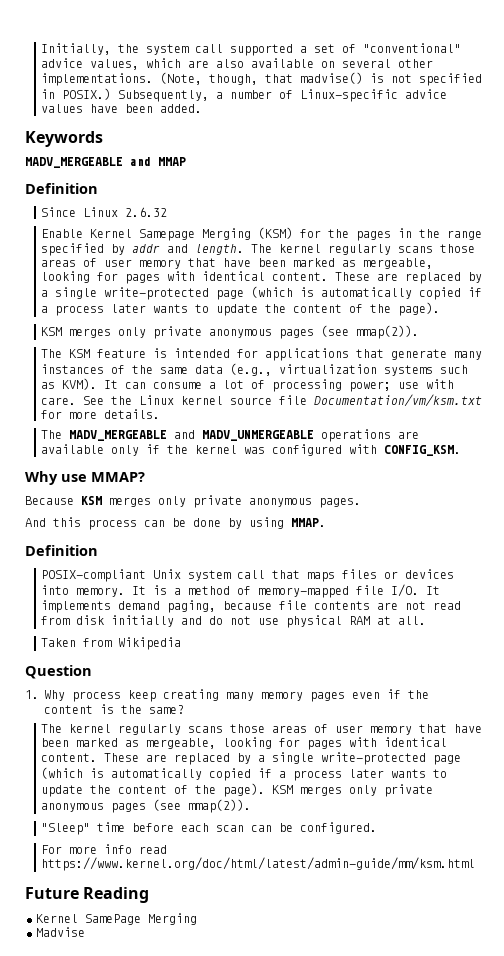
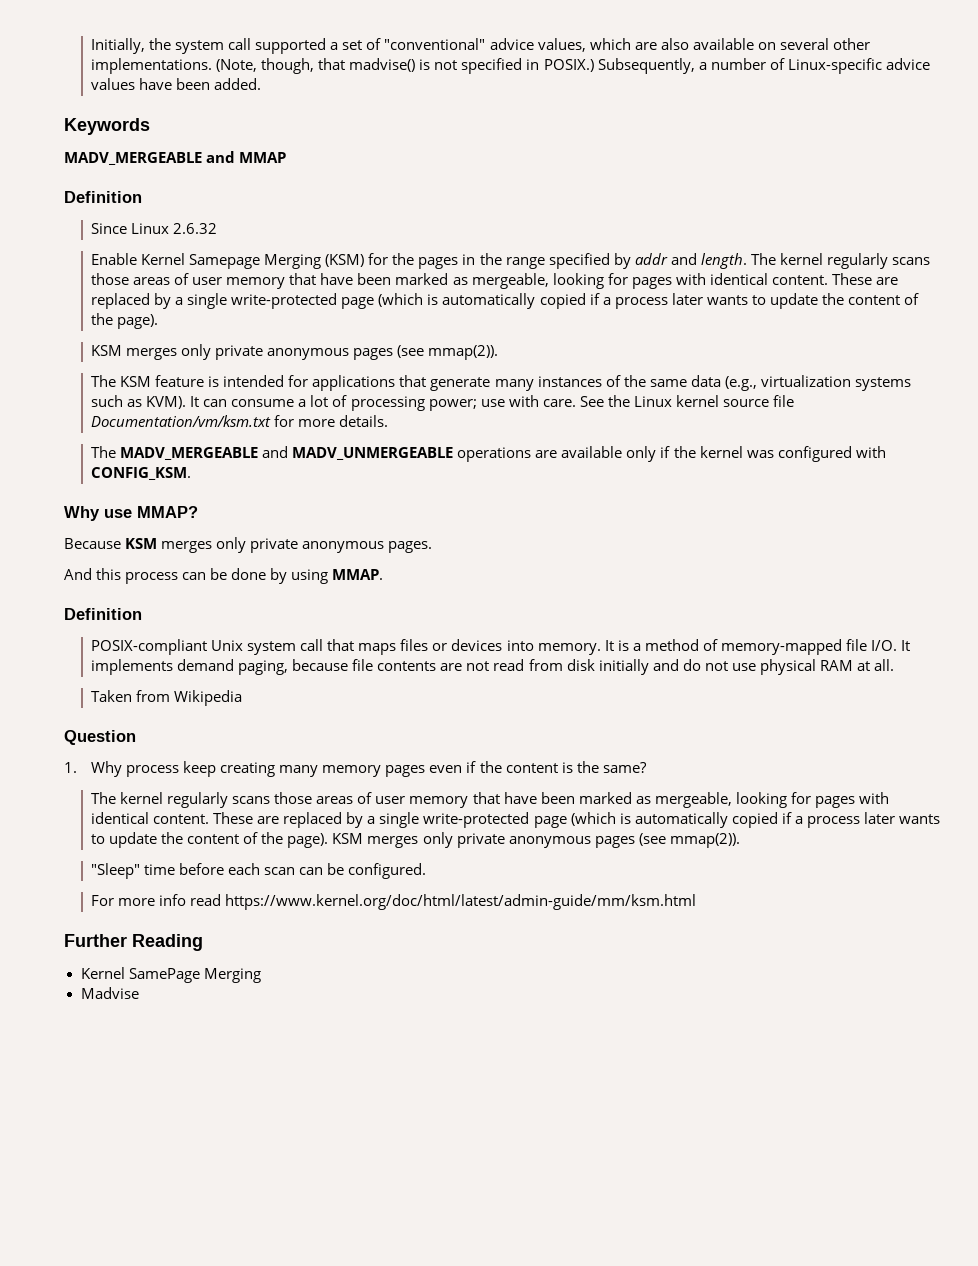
[25,887,79,899] Future -> [64,934,127,947] Further

